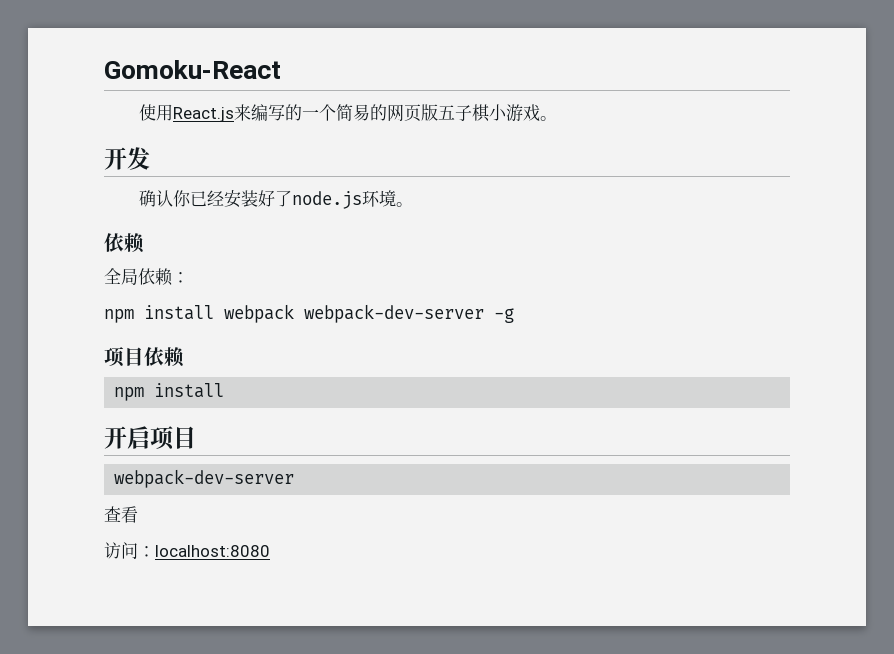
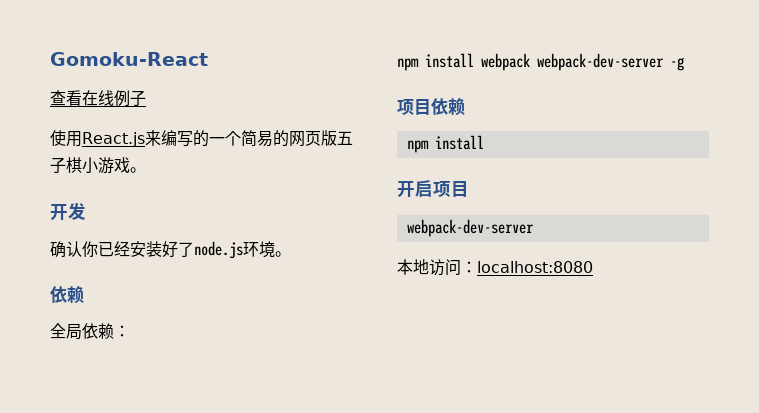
(281, 69) none -> [50,90,146,107] // 查看在线例子
[104,506,138,523] 查看 // -> [397,259,429,275] 本地

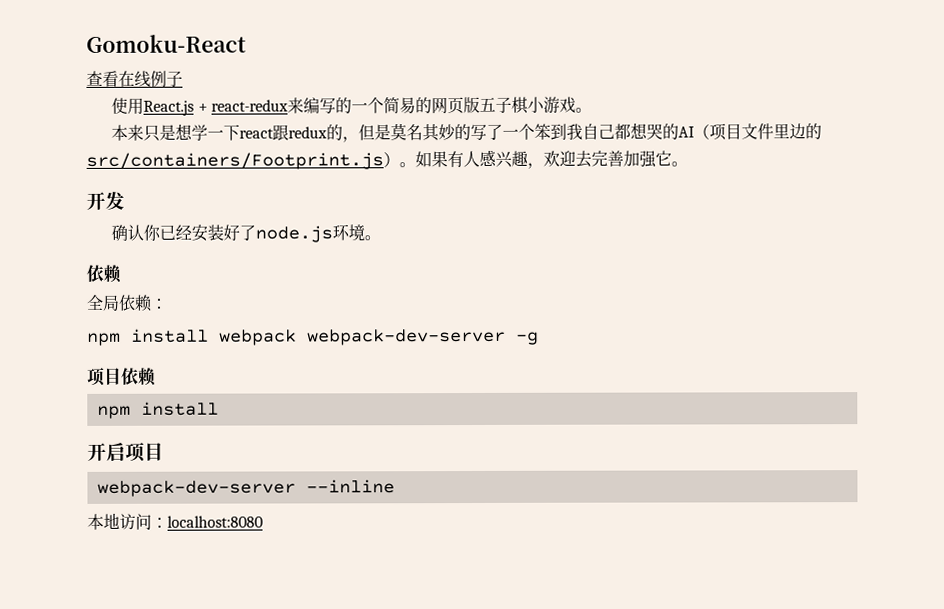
(145, 139) none -> [197,99,289,112] + react-redux
(146, 170) none -> [111,122,823,143] [86,149,688,170] // 本来只是想学一下react跟redux的，但是莫名其妙的写了一个笨到我自己都想哭的AI（项目文件里边的src/containers/Footprint.js）。如果有人感兴趣，欢迎去完善加强它。
(534, 228) none -> [305,479,395,494] --inline

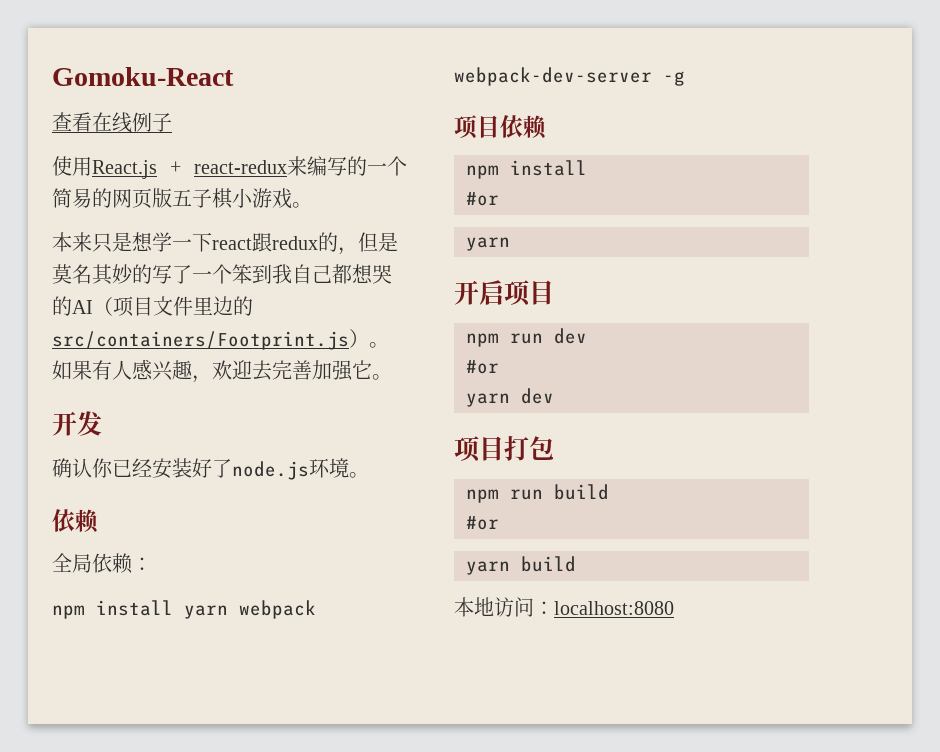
(209, 335) none -> [184,605,228,619] yarn
(219, 408) none -> [466,192,499,206] [466,237,510,251] // #or // yarn
[96,479,395,497] webpack-dev-server --inline -> [466,328,587,347] [466,360,499,374] [466,388,554,407] [454,436,554,462] [466,484,609,503] [466,516,499,530] [466,556,576,575] npm run dev // #or // yarn dev // 项目打包 // npm run build // #or // yarn build

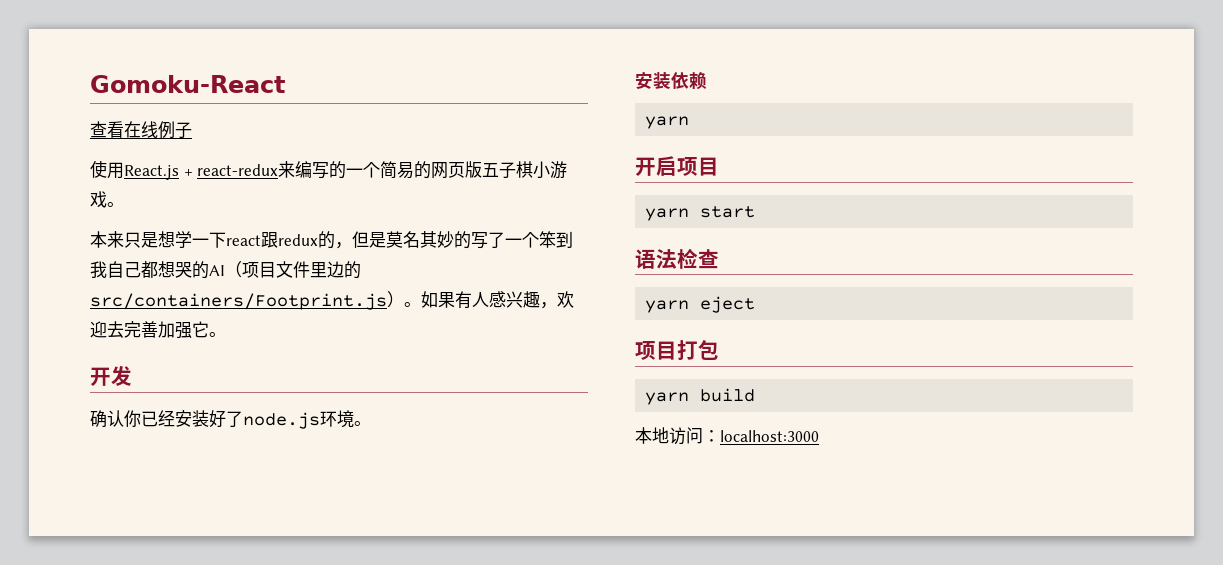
[52,509,99,533] [52,553,152,574] [52,600,316,619] [454,67,685,86] [454,115,547,139] [466,160,587,179] [466,192,499,206] 依赖 // 全局依赖： // npm install yarn webpack webpack-dev-server -g // 项目依赖 // npm install // #or -> [635,72,707,90] 安装依赖
[466,328,587,347] [466,360,499,374] [466,388,554,407] npm run dev // #or // yarn dev -> [645,206,756,221] [635,248,719,269] [645,296,756,313] yarn start // 语法检查 // yarn eject
[466,484,609,503] [466,516,499,530] // npm run build // #or -> (719, 350) none
[554,601,674,615] localhost:8080 -> [720,430,819,442] localhost:3000

